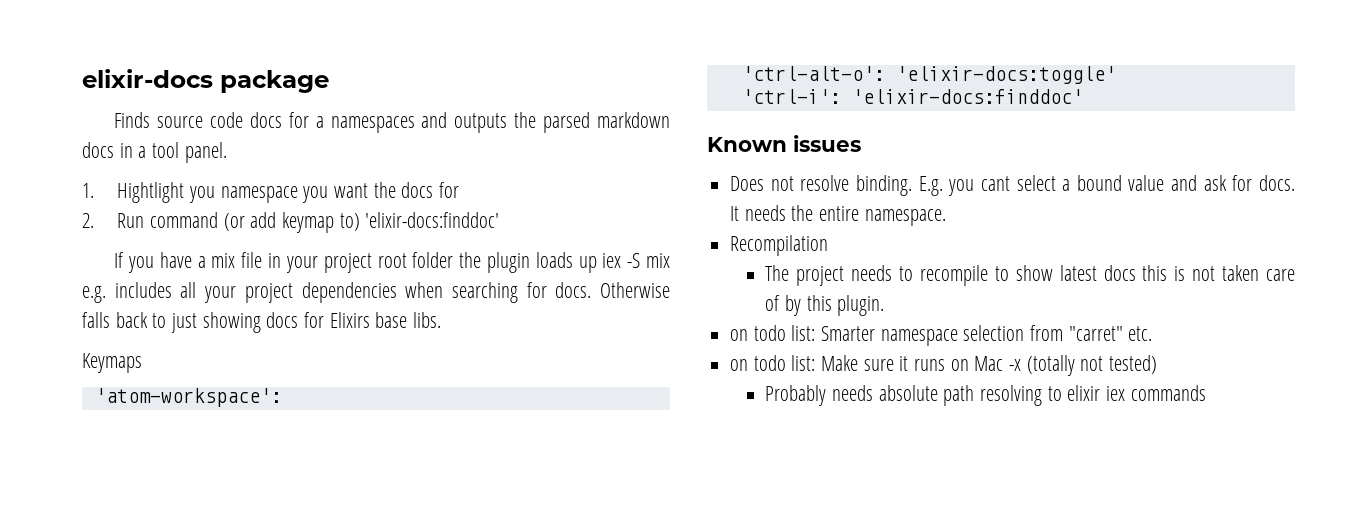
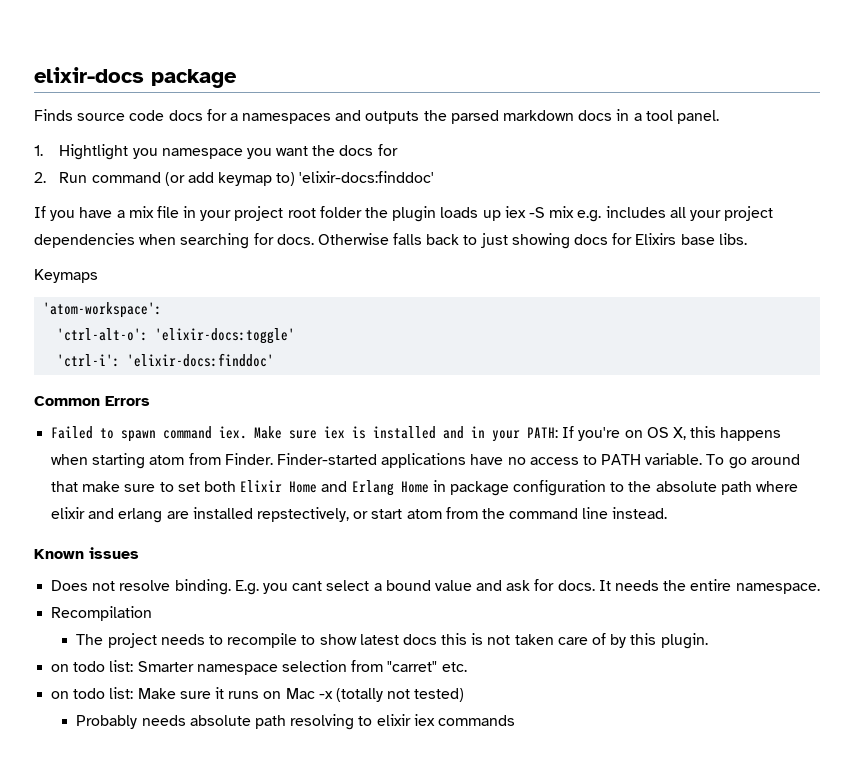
(1083, 96) none -> [34,396,150,406] [51,426,782,442] [51,453,800,469] [51,480,799,496] [51,507,668,523] // Common Errors // Failed to spawn command iex. Make sure iex is installed and in your PATH: If you're on OS X, this happens when starting atom from Finder. Finder-started applications have no access to PATH variable. To go around that make sure to set both Elixir Home and Erlang Home in package configuration to the absolute path where elixir and erlang are installed repstectively, or start atom from the command line instead.

